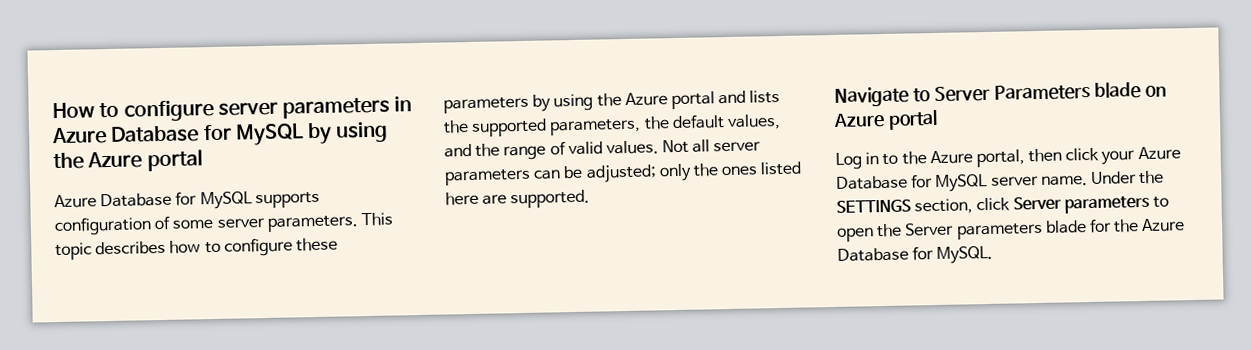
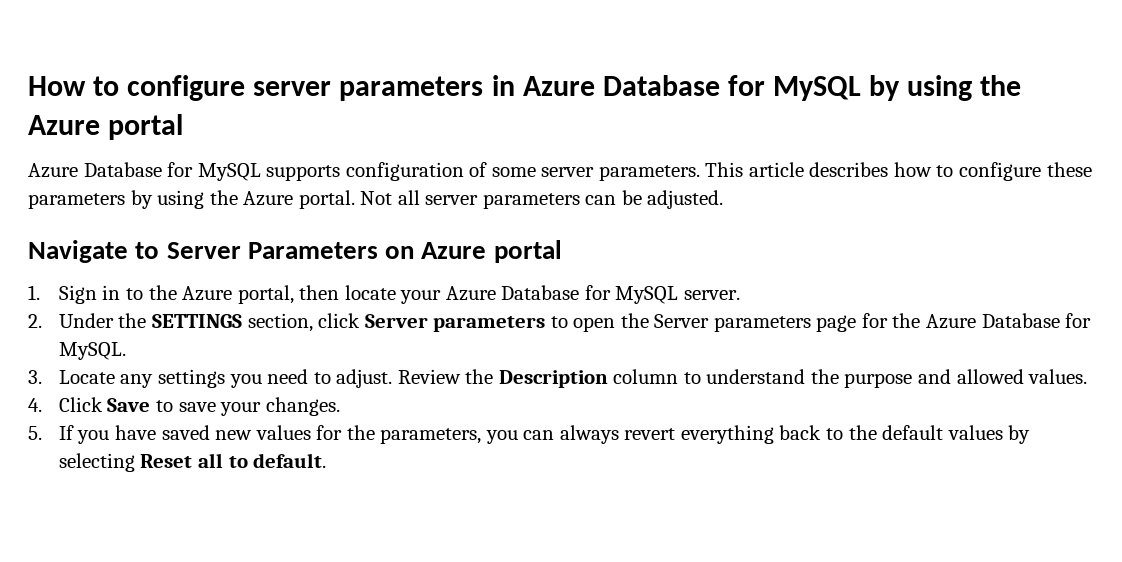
[55,242,92,261] topic -> [748,162,804,177] article
[670,89,781,110] [443,113,781,137] [444,140,659,161] portal and lists the supported parameters, the default values, and the range of valid values. -> [298,190,355,209] portal.
[585,161,803,183] [445,189,591,209] adjusted; only the ones listed here are supported. -> [647,190,724,209] adjusted.
[1094,81,1142,99] blade -> (378, 250) none
[835,152,862,170] Log -> [28,285,97,304] 1. Sign
[1065,147,1100,162] click -> [344,285,396,300] locate
[990,175,1088,186] server name. -> [683,290,740,300] [28,314,42,328] server. // 2.
[1044,220,1087,234] blade -> [816,315,857,332] page
(994, 254) none -> [28,369,1088,388] [28,397,340,416] [28,425,1031,444] [58,453,327,472] // 3. Locate any settings you need to adjust. Review the Description column to understand the purpose and allowed values. // 4. Click Save to save your changes. // 5. If you have saved new values for the parameters, you can always revert everything back to the default values by selecting Reset all to default.

